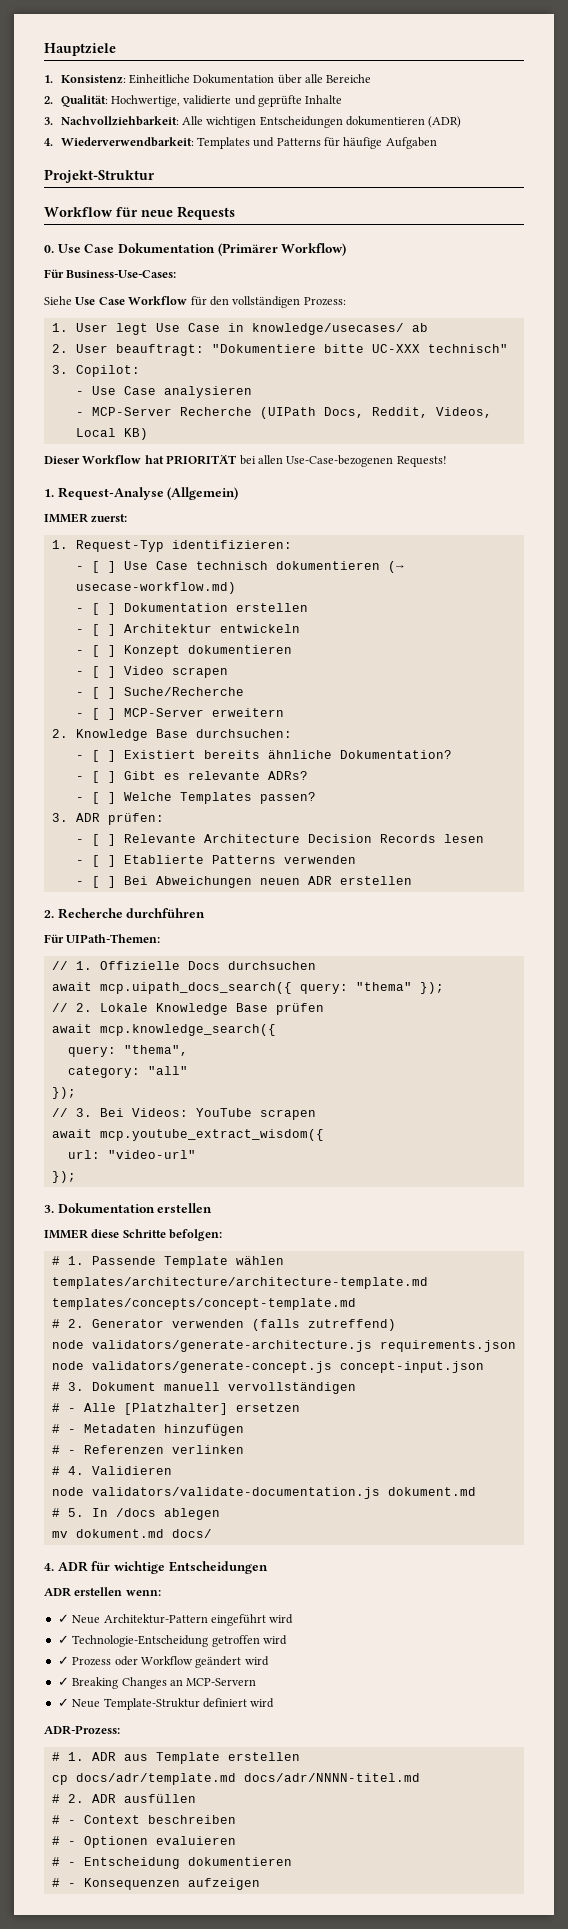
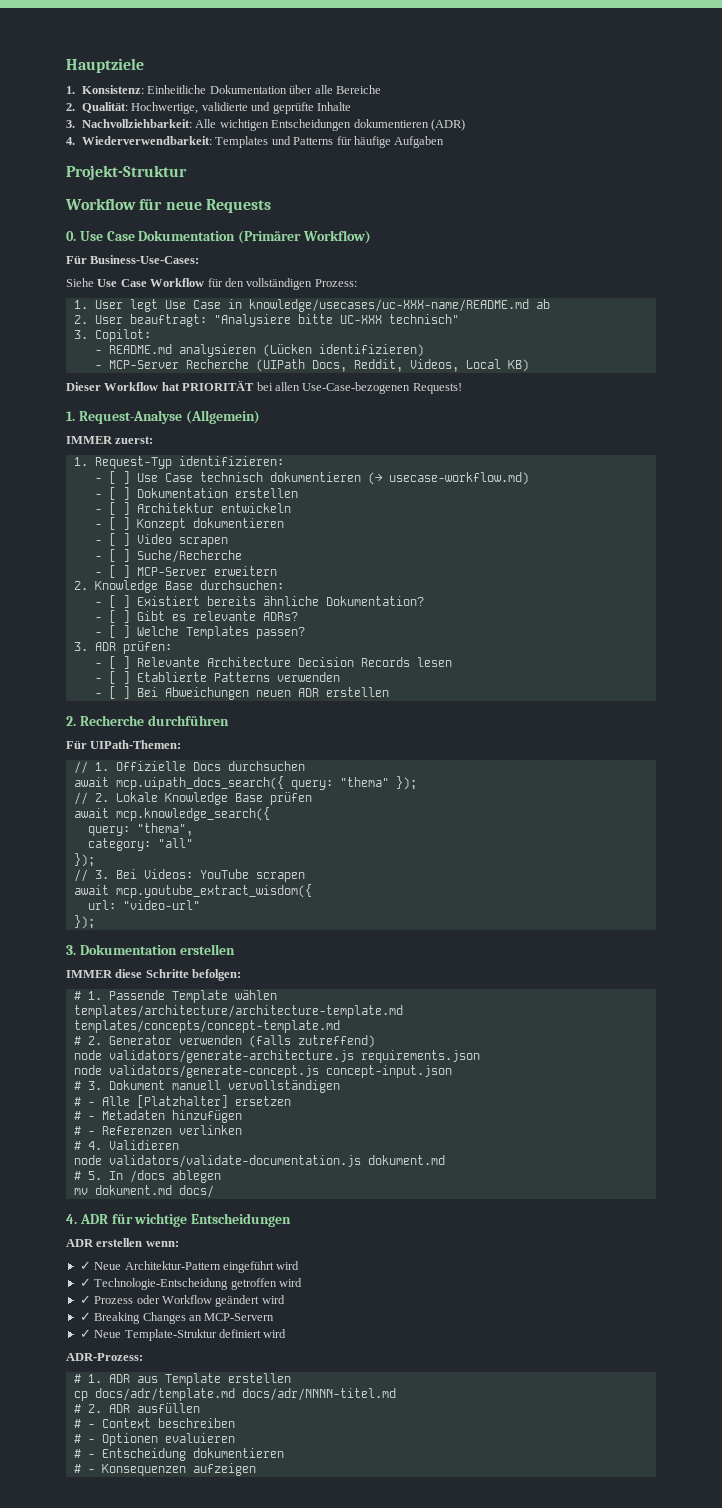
[251,323,404,335] knowledge/usecases/ -> [248,299,529,312] knowledge/usecases/uc-XXX-name/README.md
[211,344,316,353] "Dokumentiere -> [213,314,291,327] "Analysiere
[91,386,156,395] Use Case -> [108,344,172,354] README.md
(252, 392) none -> [262,344,424,357] (Lücken identifizieren)

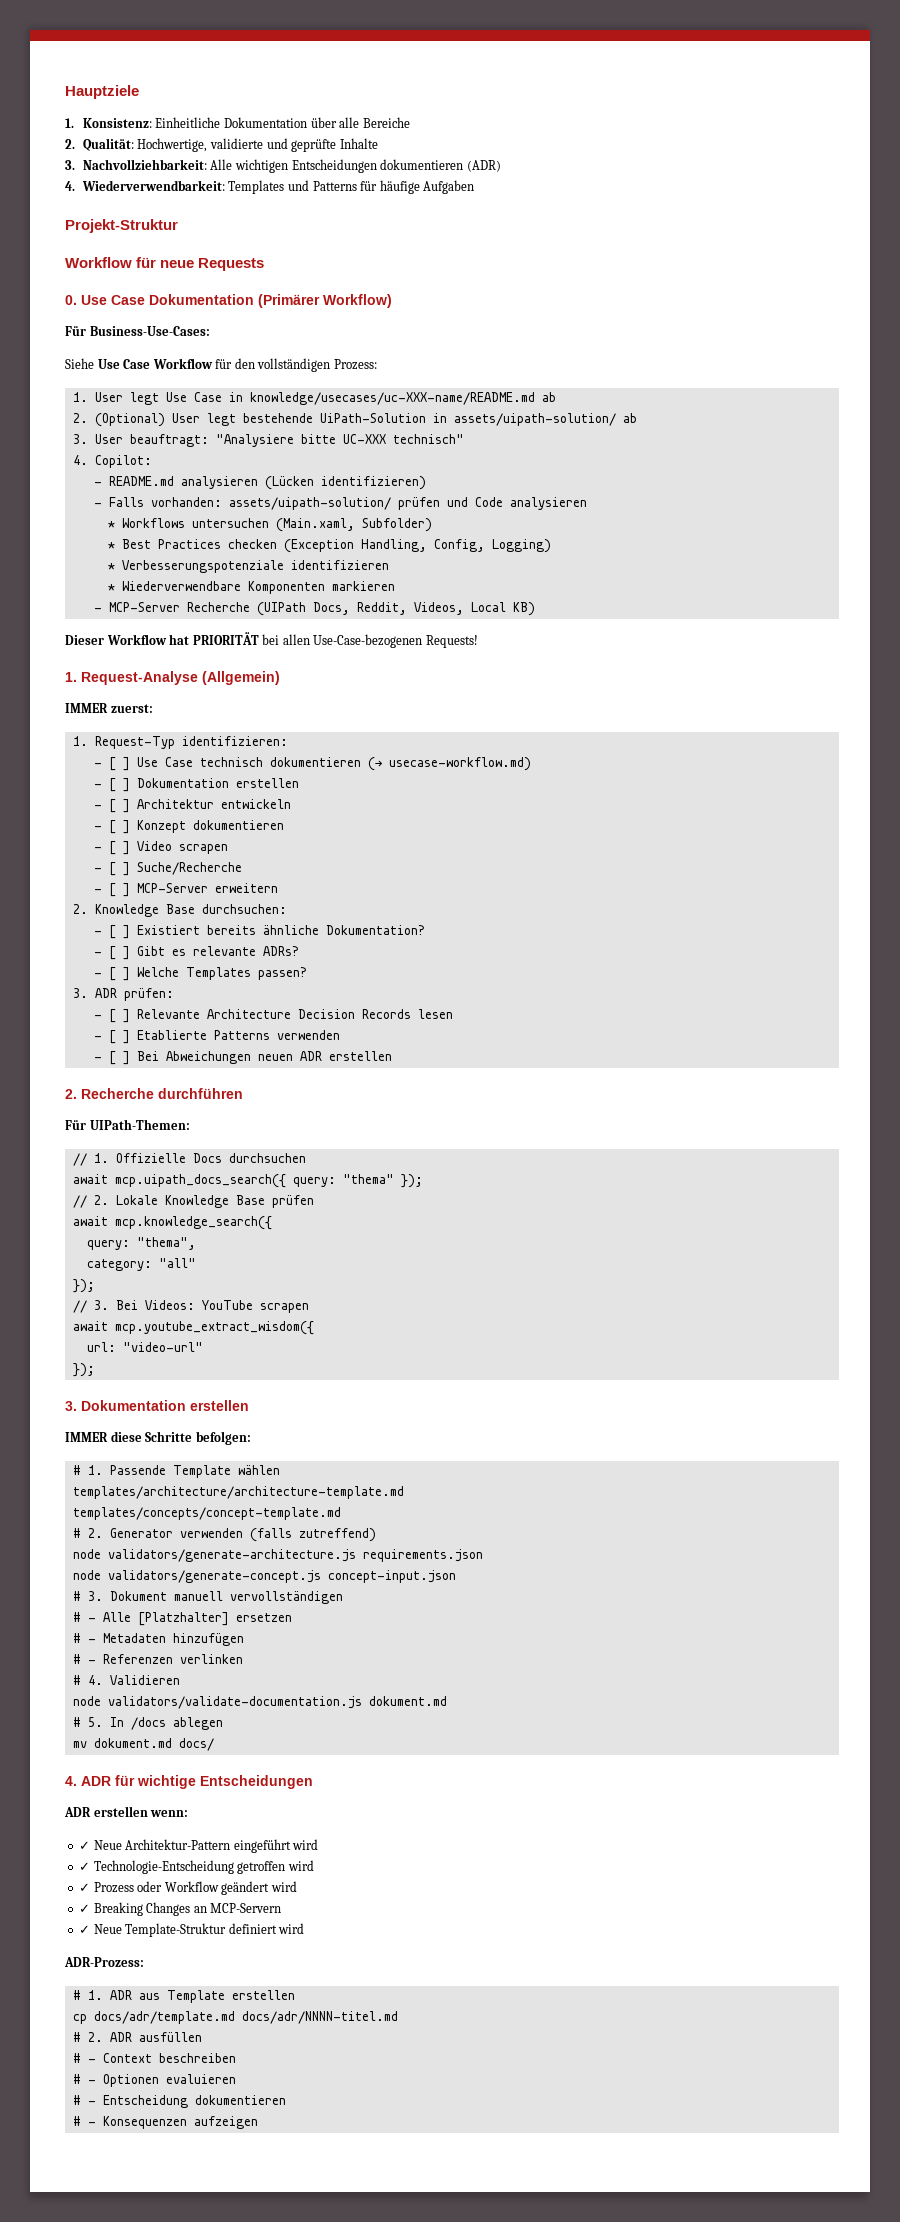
(88, 319) none -> [94,413,637,427] [72,434,88,444] (Optional) User legt bestehende UiPath-Solution in assets/uipath-solution/ ab // 3.
[73,330,88,339] 3. -> [72,455,88,465] 4.
(424, 350) none -> [93,497,587,510] [107,518,432,532] [107,539,551,553] [107,560,389,573] [107,581,395,594] // - Falls vorhanden: assets/uipath-solution/ prüfen und Code analysieren // * Workflows untersuchen (Main.xaml, Subfolder) // * Best Practices checken (Exception Handling, Config, Logging) // * Verbesserungspotenziale identifizieren // * Wiederverwendbare Komponenten markieren

